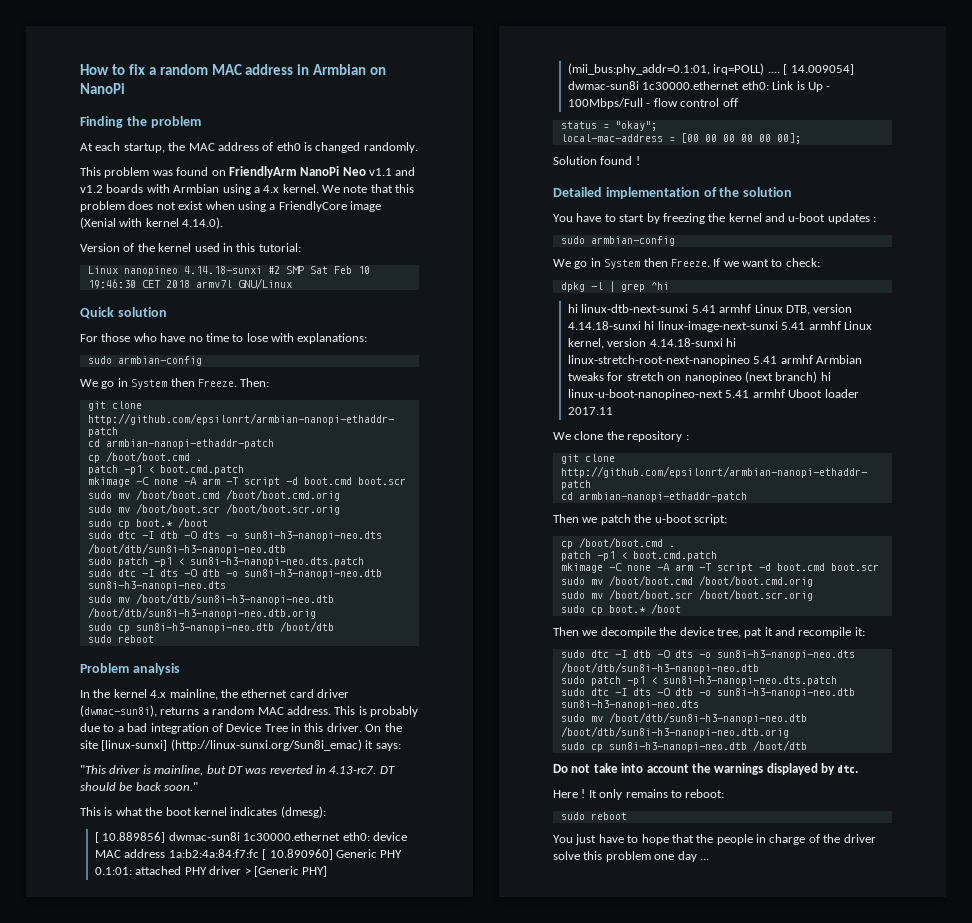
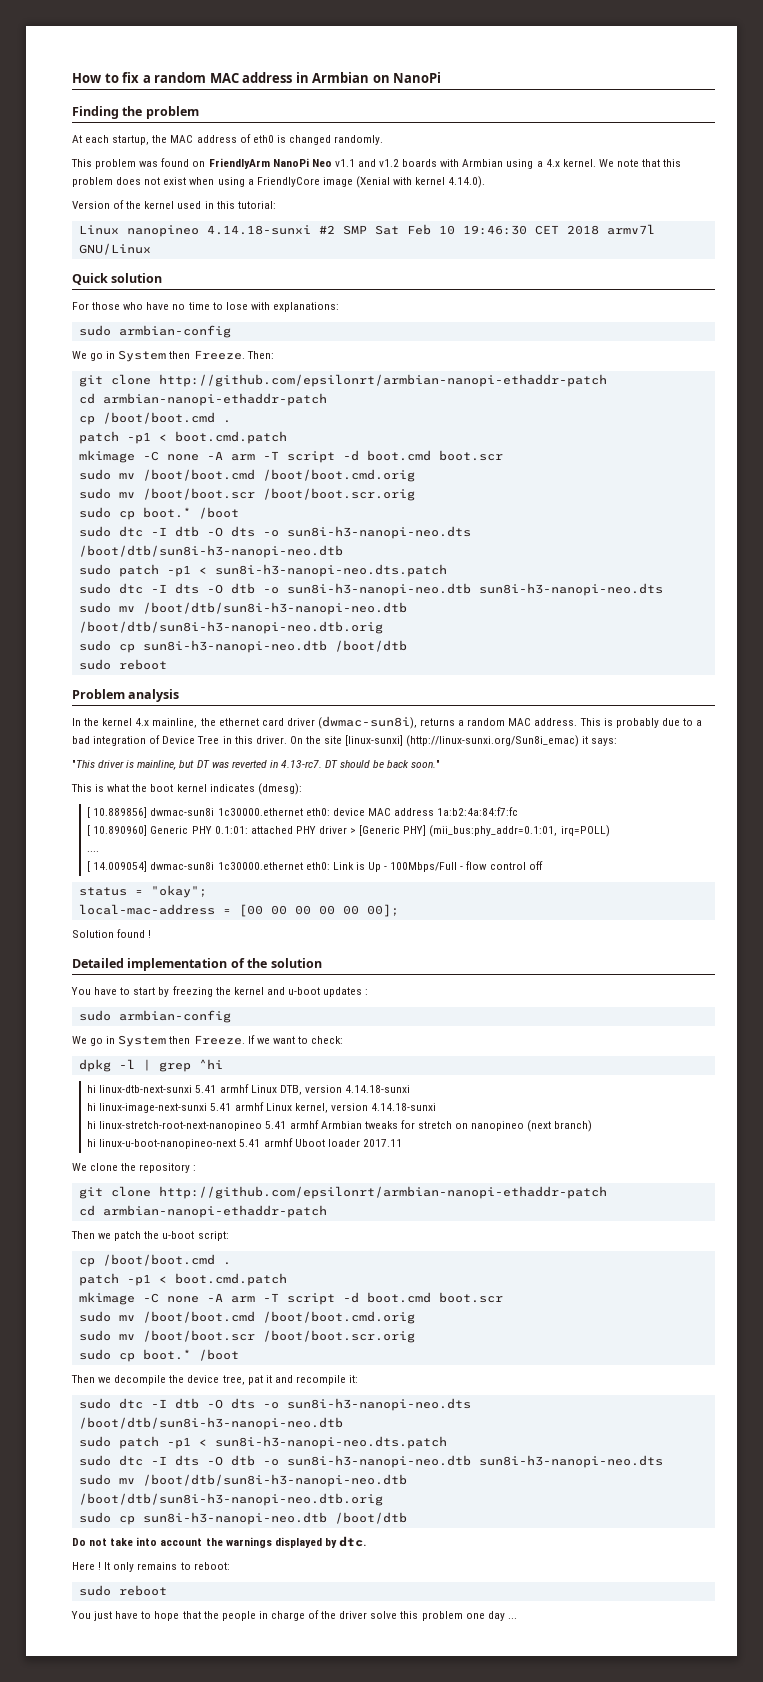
(259, 853) none -> (519, 811) //
(765, 69) none -> (610, 831) //
(780, 72) none -> (100, 851) //
(642, 325) none -> (410, 1089) //
(723, 342) none -> (436, 1107) //
(818, 377) none -> (593, 1126) //

